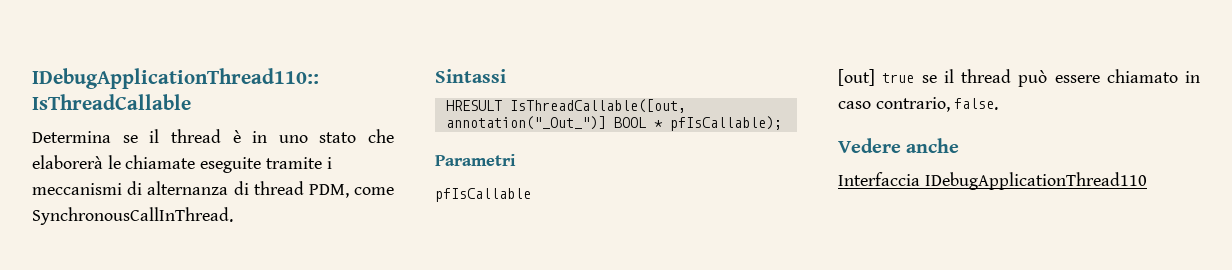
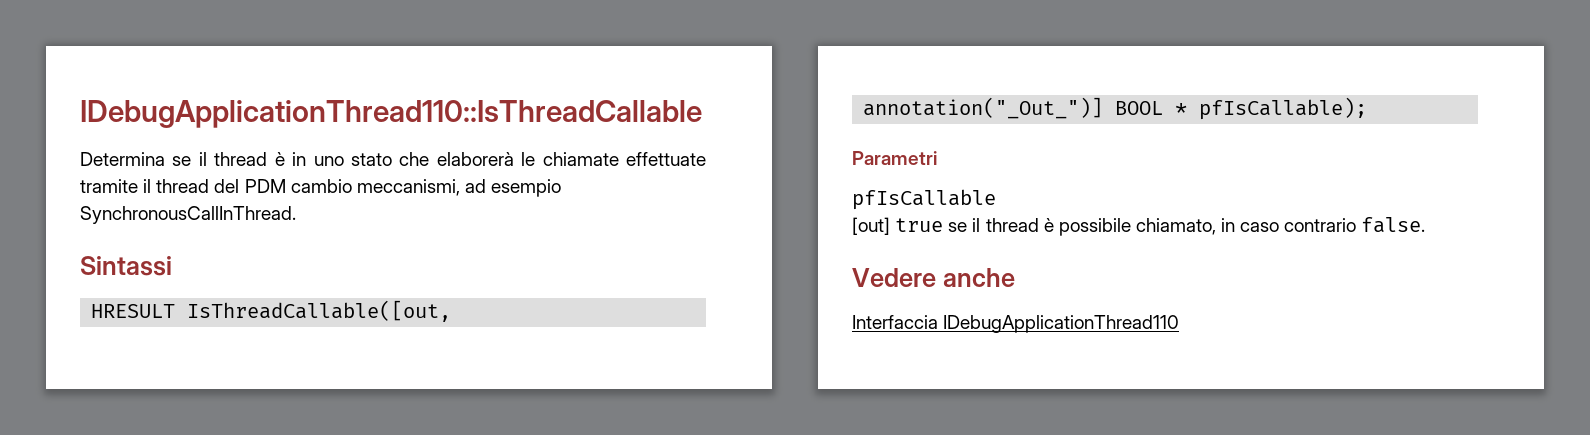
[200,157,332,173] [32,181,394,198] eseguite tramite i meccanismi di alternanza di thread PDM, come -> [626,152,706,166] [80,179,562,197] effettuate tramite il thread del PDM cambio meccanismi, ad esempio
[1018,69,1178,87] può essere chiamato -> [1043,218,1216,236] è possibile chiamato,
[875,97,950,112] contrario, -> [1284,218,1357,232] contrario

